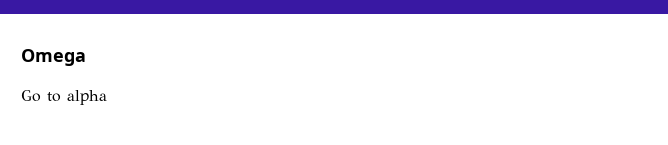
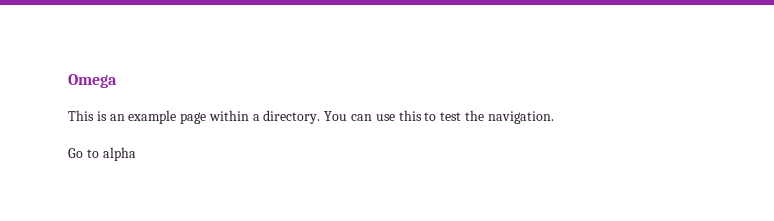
(86, 57) none -> [68,110,554,124] // This is an example page within a directory. You can use this to test the navigation.

